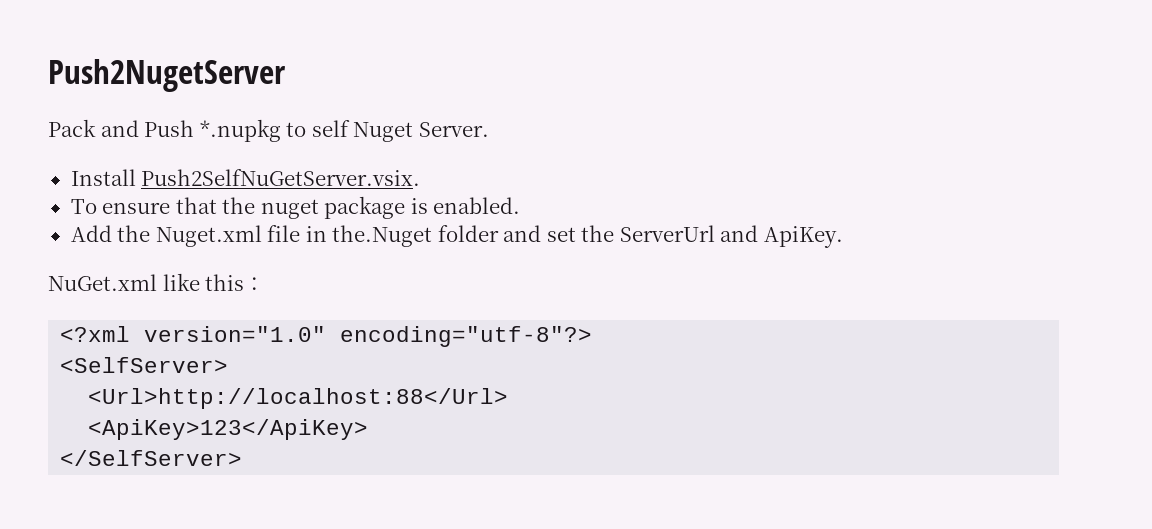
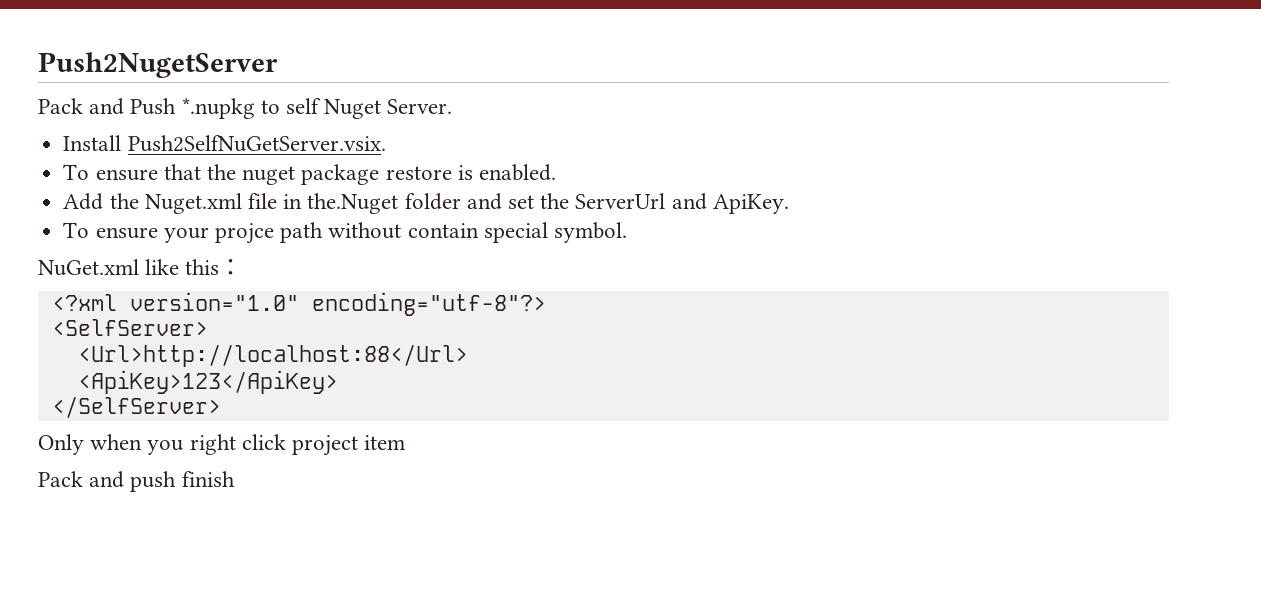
(406, 207) none -> [385,166,452,180] restore
(843, 237) none -> [63,222,627,244] // To ensure your projce path without contain special symbol.
(243, 458) none -> [38,434,406,456] [38,471,235,492] // Only when you right click project item // Pack and push finish

